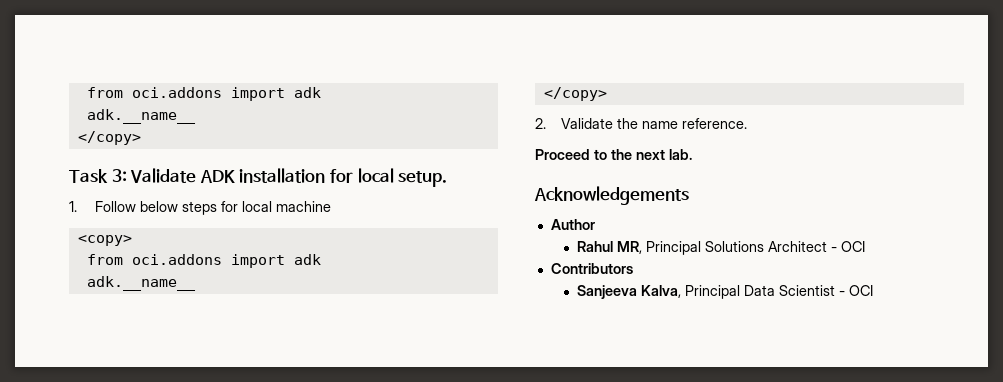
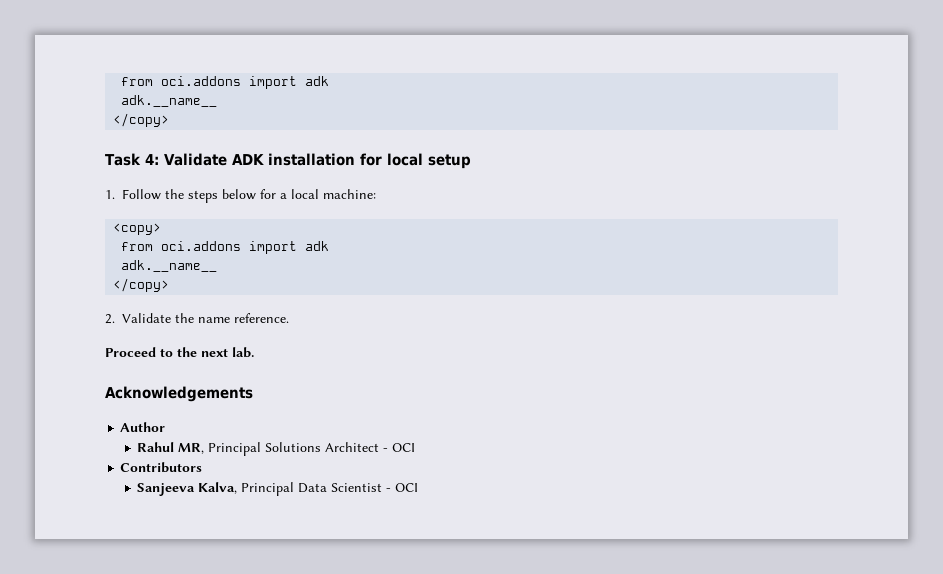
[111,169,127,182] 3: -> [144,154,159,165] 4:
[398,171,448,187] setup. -> [427,154,471,169] setup
[140,201,332,215] below steps for local machine -> [165,189,376,203] the steps below for a local machine:

